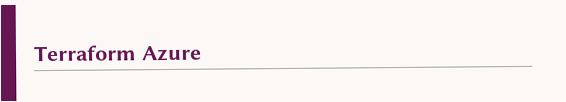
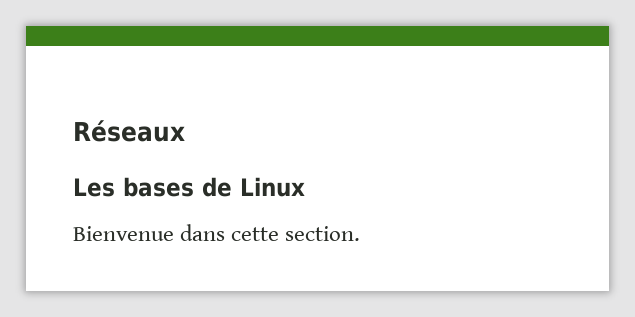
[33,45,202,62] Terraform Azure -> [73,120,185,142] [73,177,305,197] [73,224,361,241] Réseaux // Les bases de Linux // Bienvenue dans cette section.

